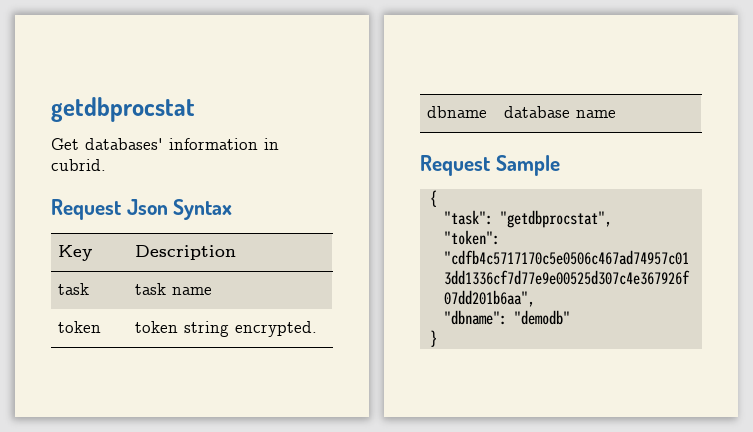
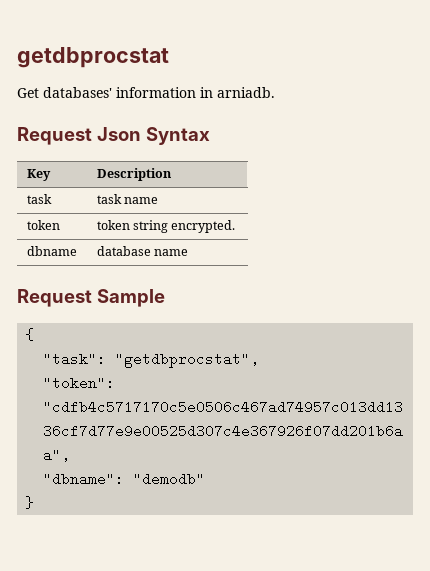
[51,159,106,171] cubrid. -> [217,87,275,98] arniadb.

